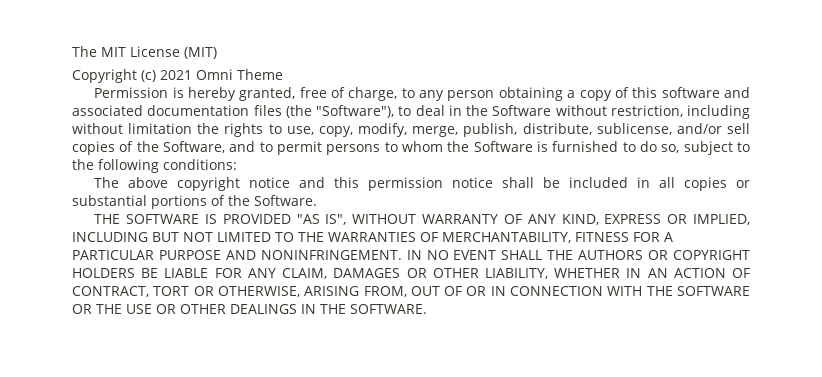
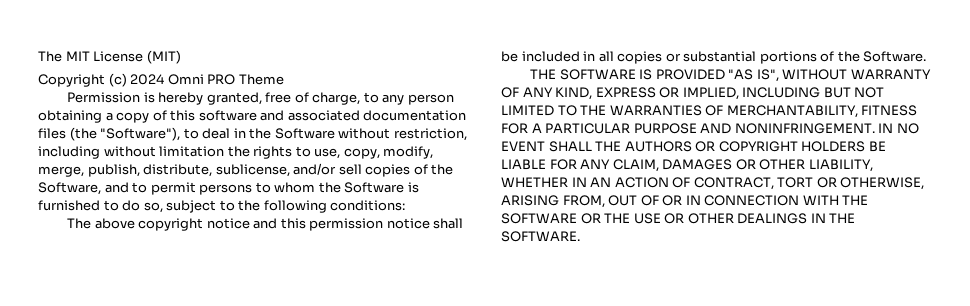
[160,69,233,80] 2021 Omni -> [130,74,236,85] 2024 Omni PRO

